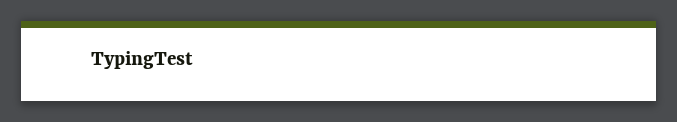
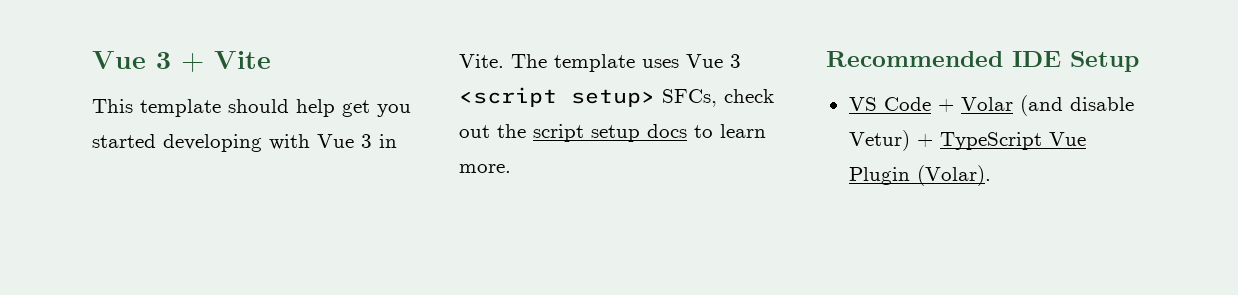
[91,51,193,69] TypingTest -> [92,51,271,72] [92,99,411,117] [92,134,397,152] [459,54,741,72] [459,87,774,107] [459,124,766,142] [459,164,511,173] [826,51,1139,72] [848,95,1134,116] [848,130,1086,151] [848,165,991,186] Vue 3 + Vite // This template should help get you started developing with Vue 3 in Vite. The template uses Vue 3 <script setup> SFCs, check out the script setup docs to learn more. // Recommended IDE Setup // VS Code + Volar (and disable Vetur) + TypeScript Vue Plugin (Volar).

